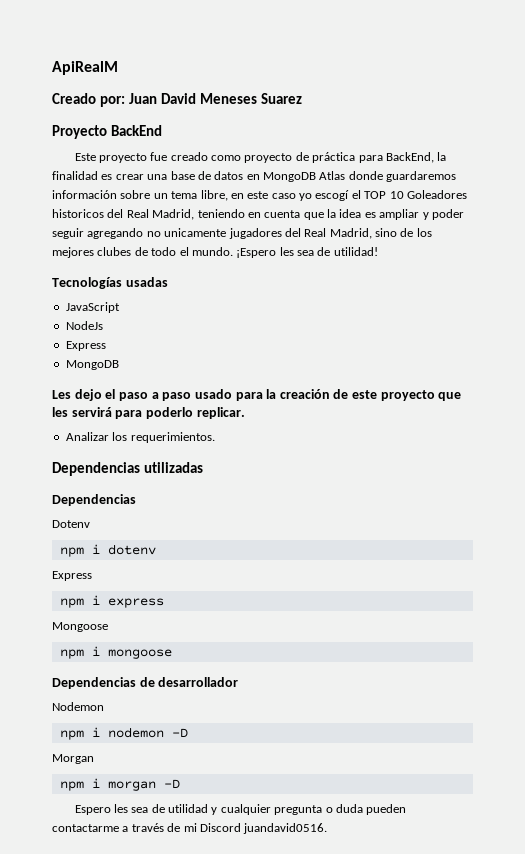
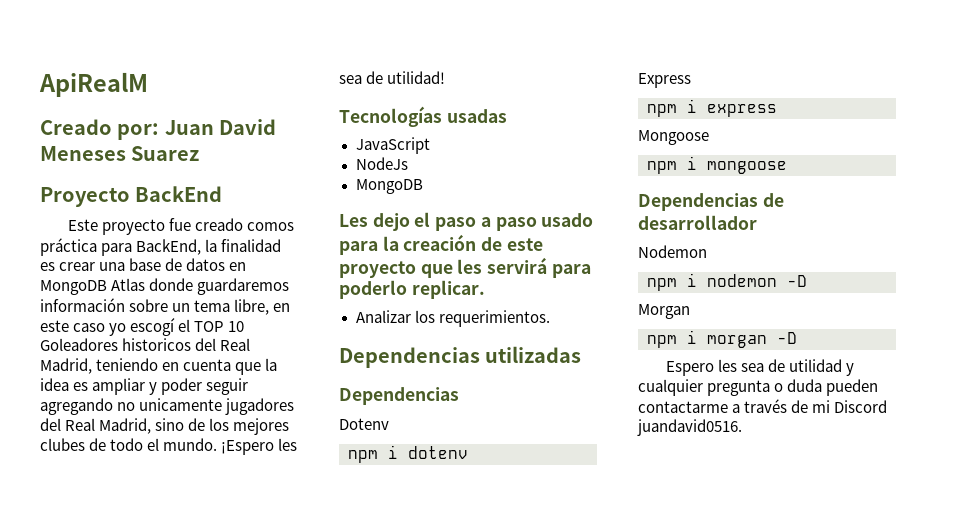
[211,152,309,163] como proyecto de -> [247,222,295,231] comos
[65,341,106,351] // Express -> (408, 163) none

